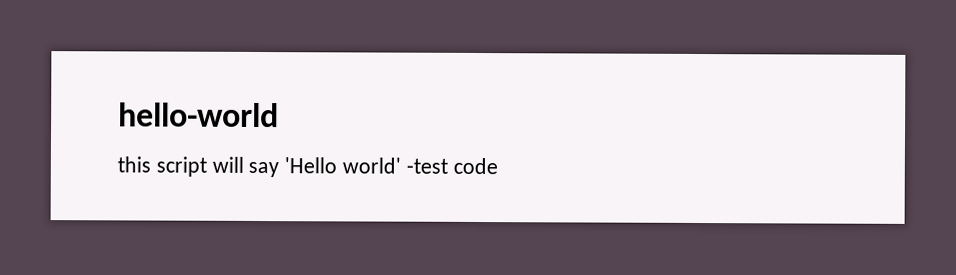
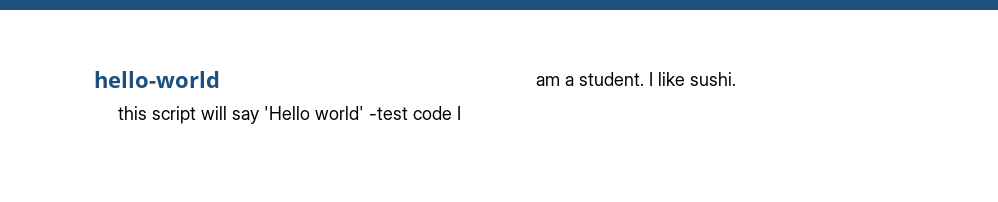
(498, 166) none -> [457,106,462,120] [536,72,736,86] I am a student. I like sushi.

